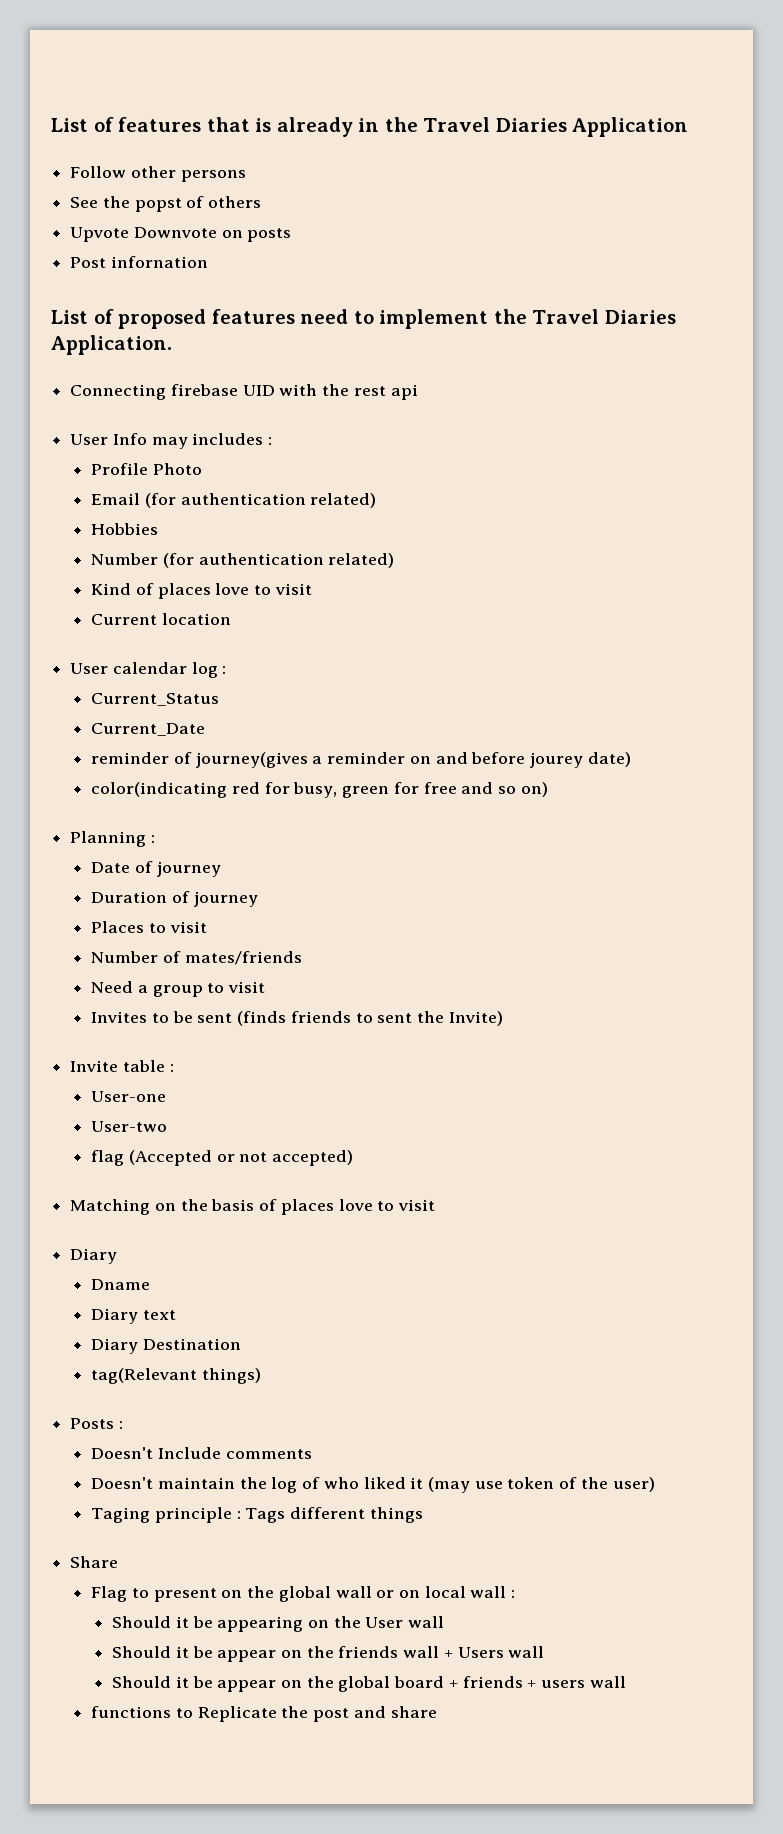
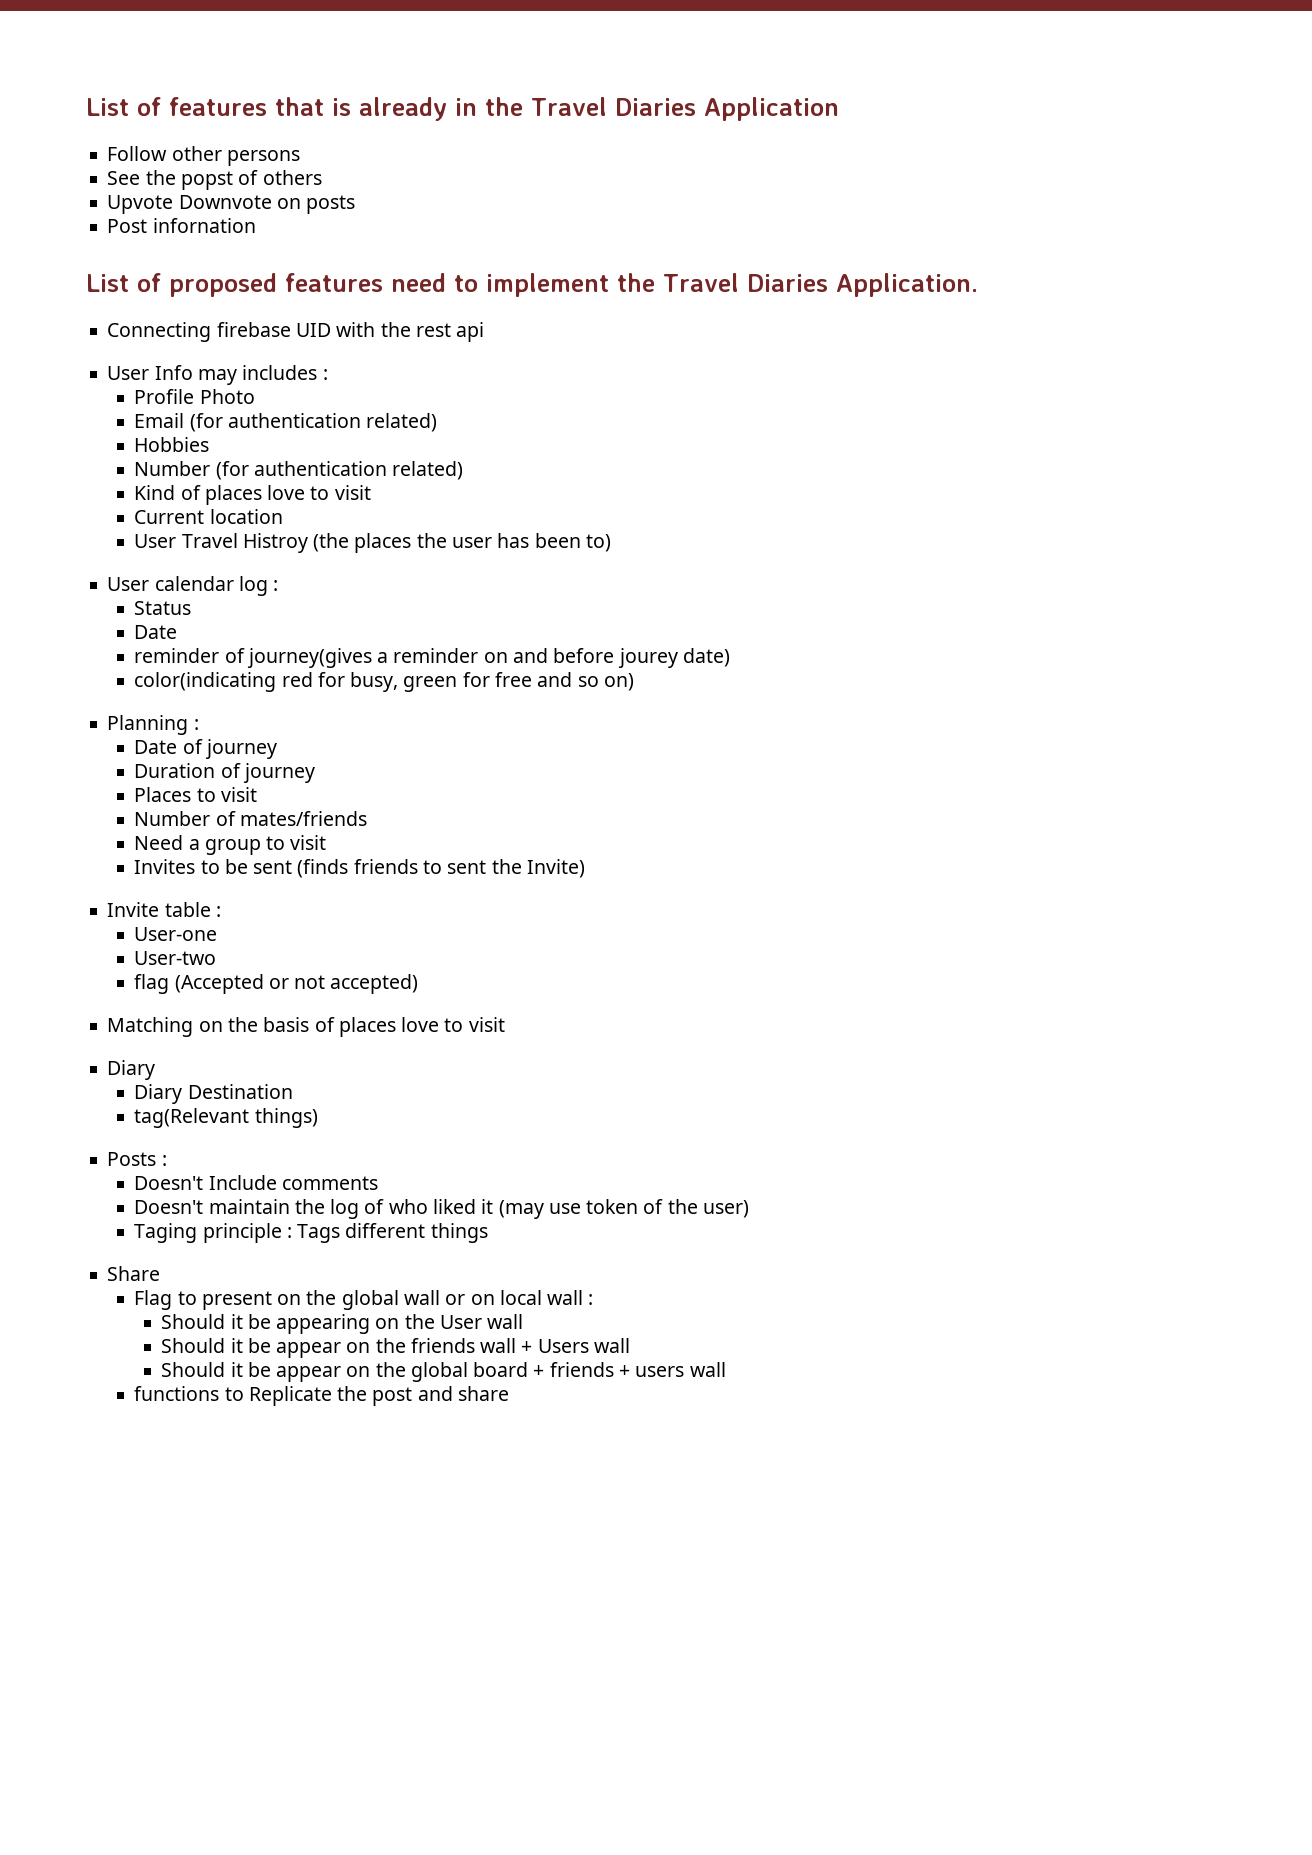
(231, 619) none -> [134,533,611,553] // User Travel Histroy (the places the user has been to)
[91,693,220,706] [91,723,206,736] Current_Status // Current_Date -> [134,601,192,615] [134,625,178,639] Status // Date
[91,1279,151,1290] [91,1308,176,1324] // Dname // Diary text -> (156, 1070) none

